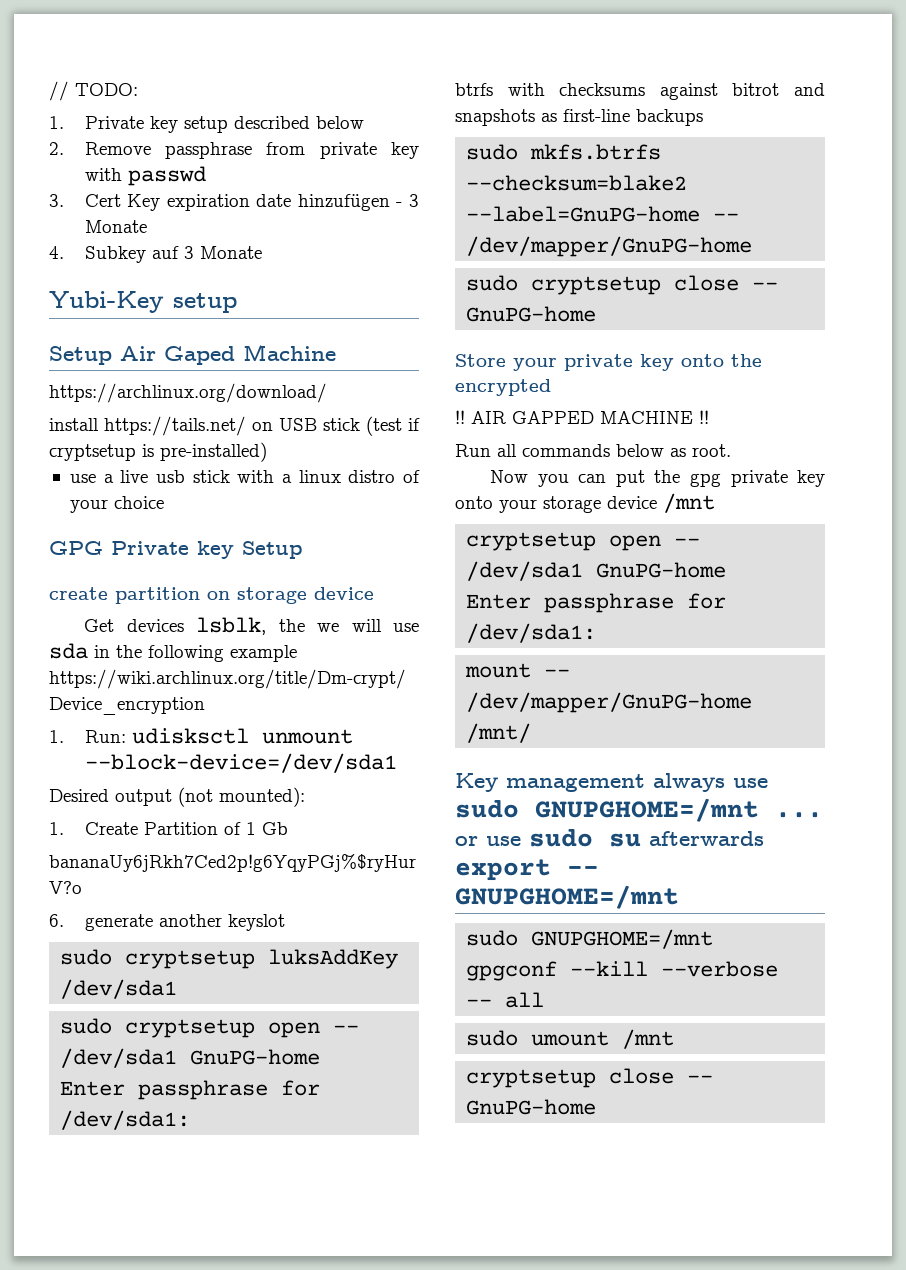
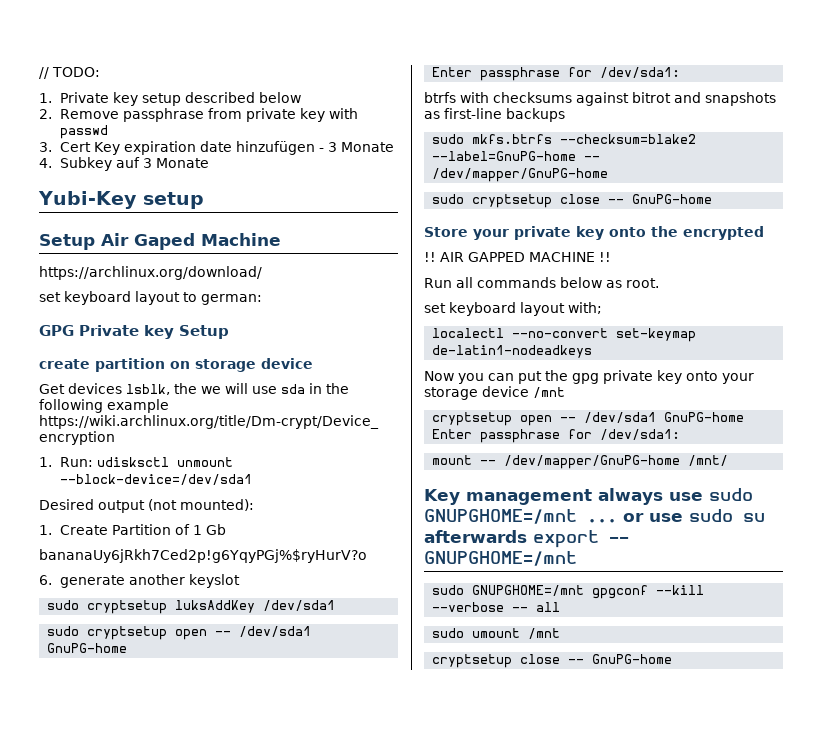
[49,416,420,436] [49,442,267,462] [69,470,421,483] [69,496,164,513] install https://tails.net/ on USB stick (test if cryptsetup is pre-installed) // use a live usb stick with a linux distro of your choice -> [39,291,262,305] set keyboard layout to german:
(731, 450) none -> [424,302,602,316] [432,328,697,342] [432,345,593,358] // set keyboard layout with; // localectl --no-convert set-keymap de-latin1-nodeadkeys

